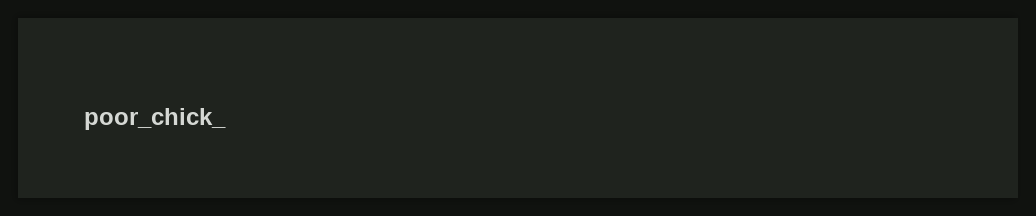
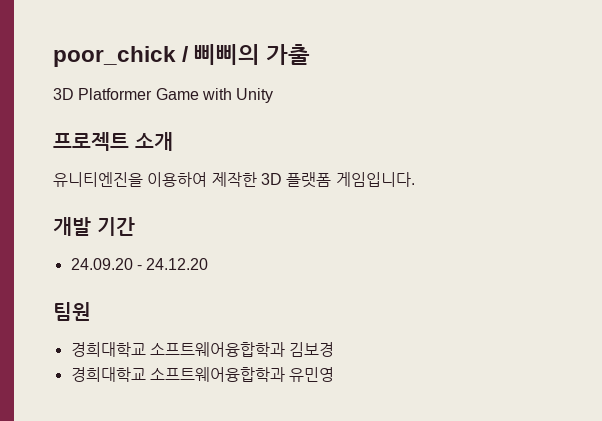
[84,108,226,130] poor_chick_ -> [53,44,311,67] [53,88,274,103] [53,132,173,151] [53,172,415,188] [53,217,135,236] [70,258,209,270] [53,302,91,321] [70,342,335,357] [70,367,335,382] poor_chick / 삐삐의 가출 // 3D Platformer Game with Unity // 프로젝트 소개 // 유니티엔진을 이용하여 제작한 3D 플랫폼 게임입니다. // 개발 기간 // 24.09.20 - 24.12.20 // 팀원 // 경희대학교 소프트웨어융합학과 김보경 // 경희대학교 소프트웨어융합학과 유민영

